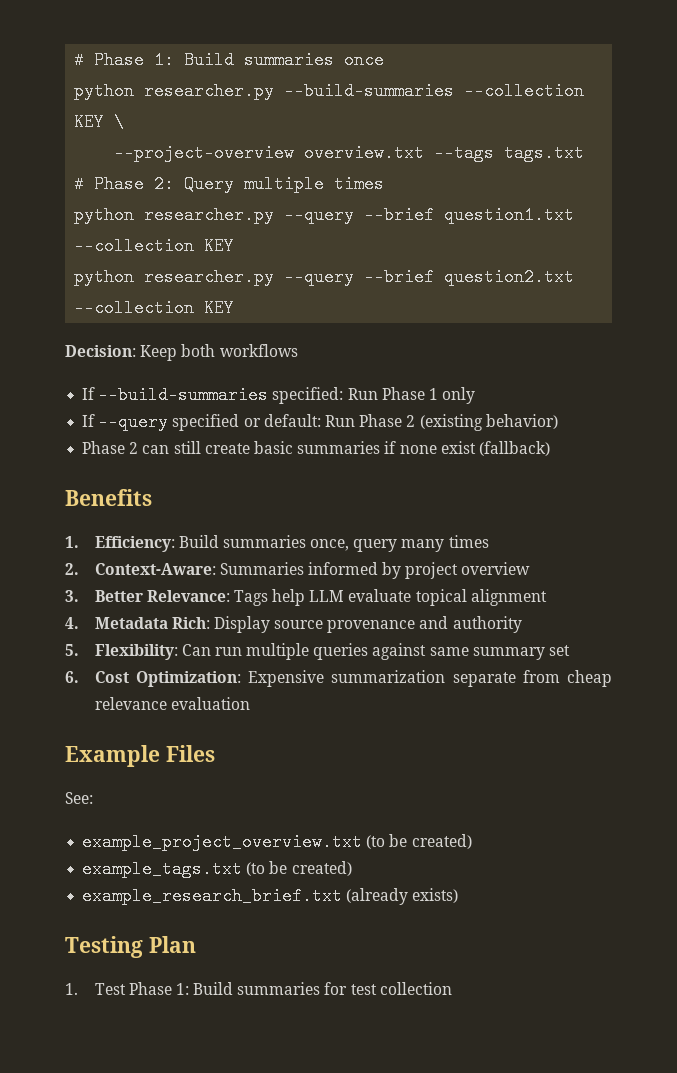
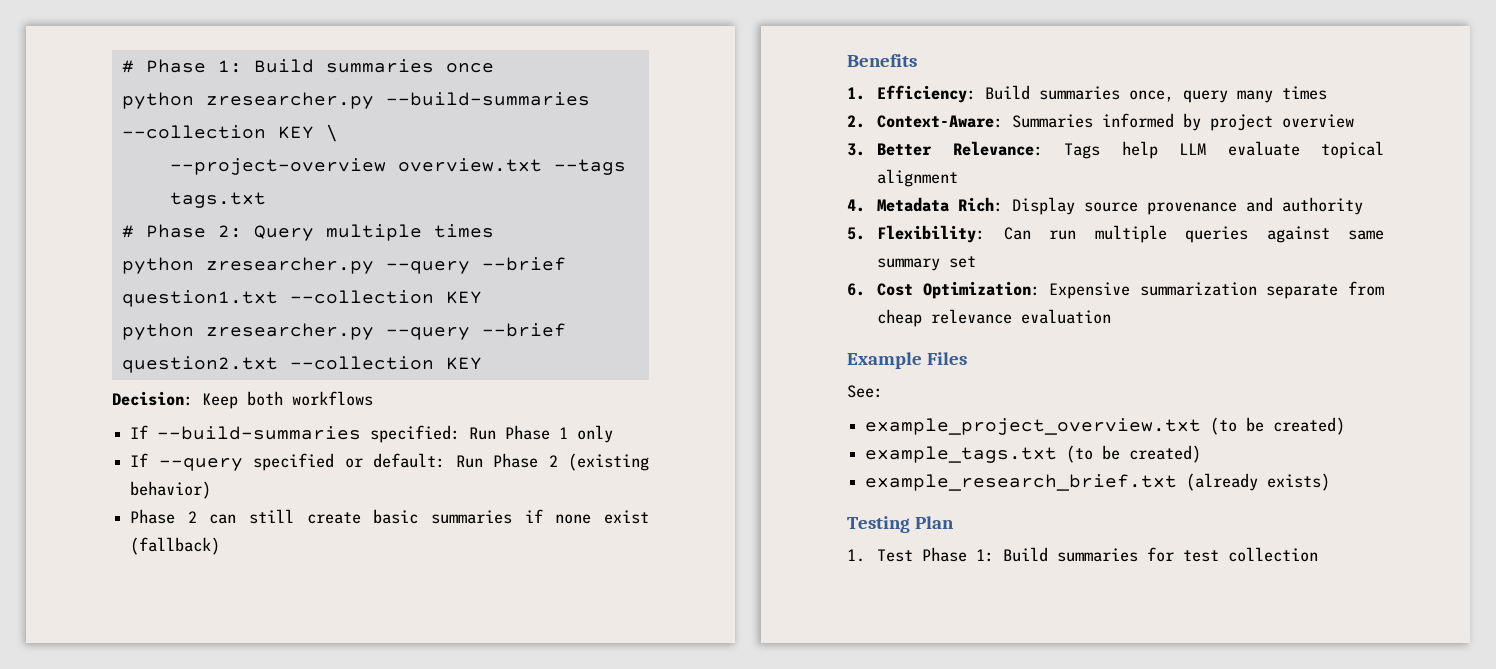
[144,82,275,100] researcher.py -> [205,92,374,109] zresearcher.py
[144,206,275,224] researcher.py -> [205,257,374,274] zresearcher.py
[144,268,275,286] researcher.py -> [205,323,374,340] zresearcher.py

